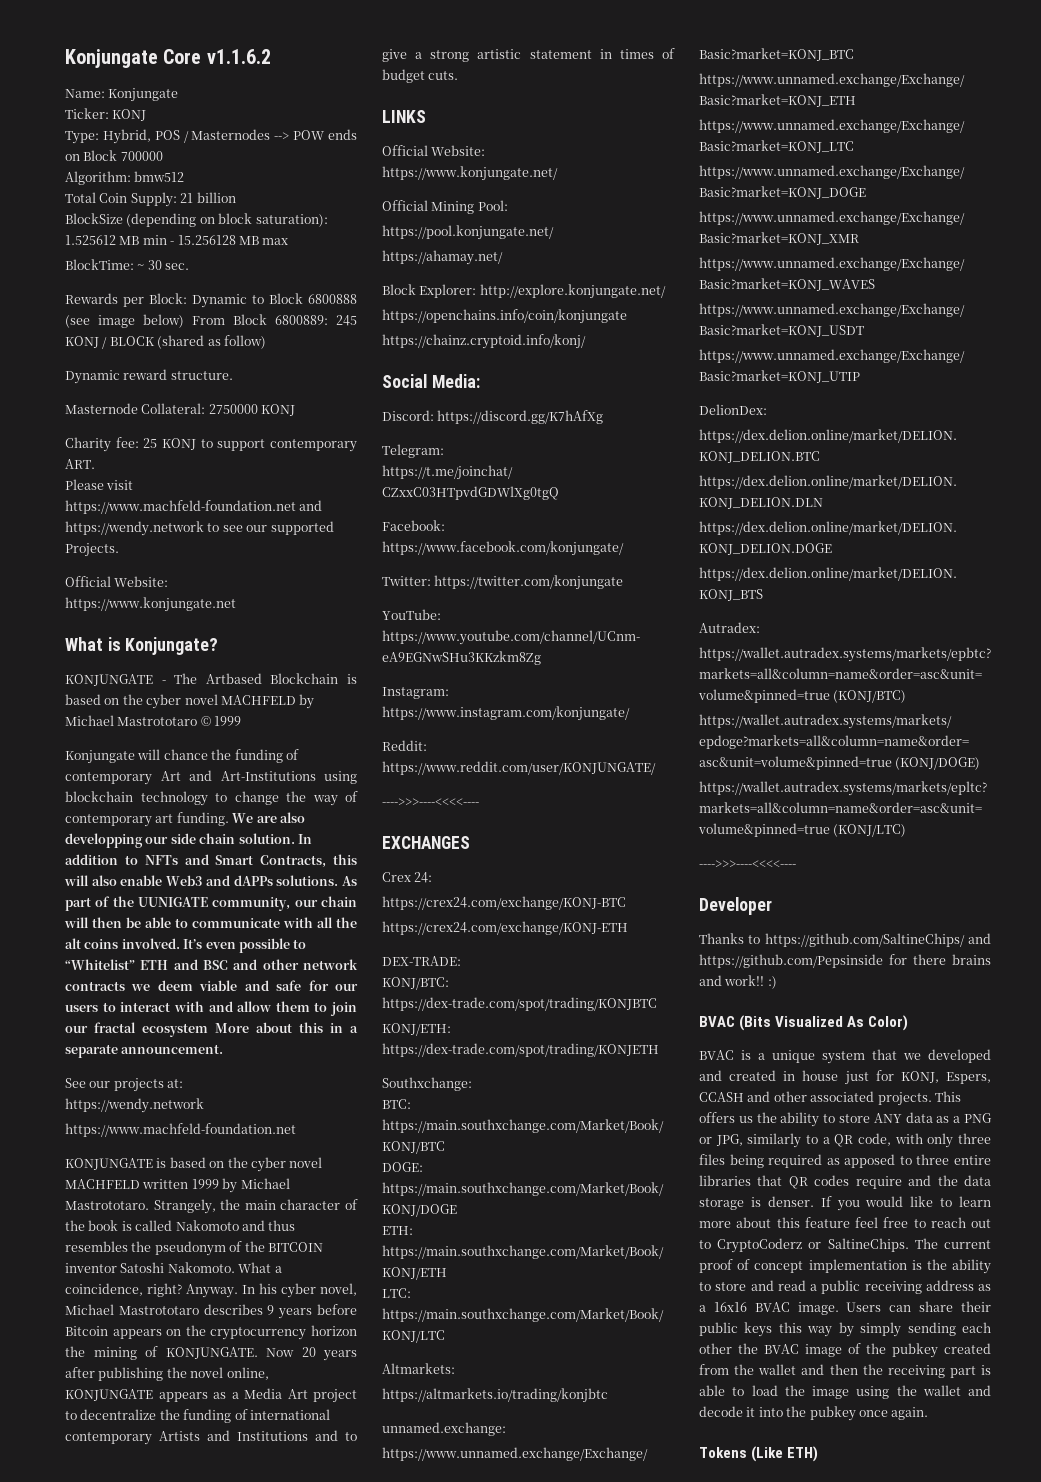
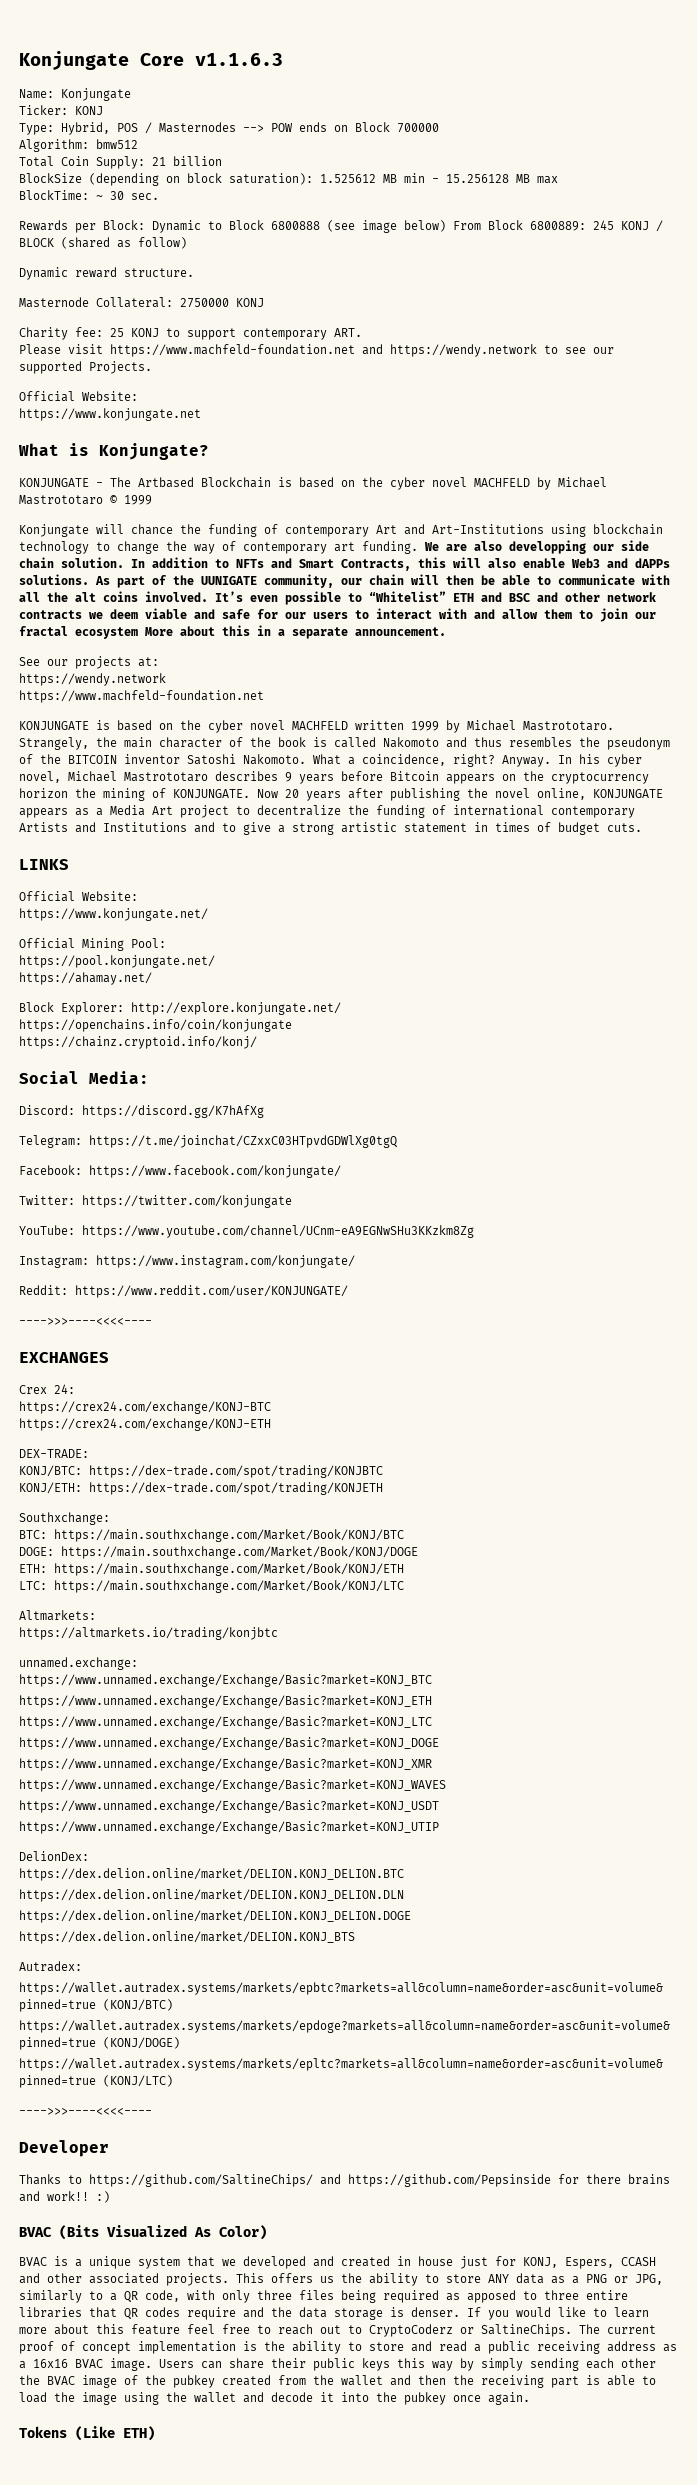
[206,49,271,64] v1.1.6.2 -> [195,53,283,66] v1.1.6.3

